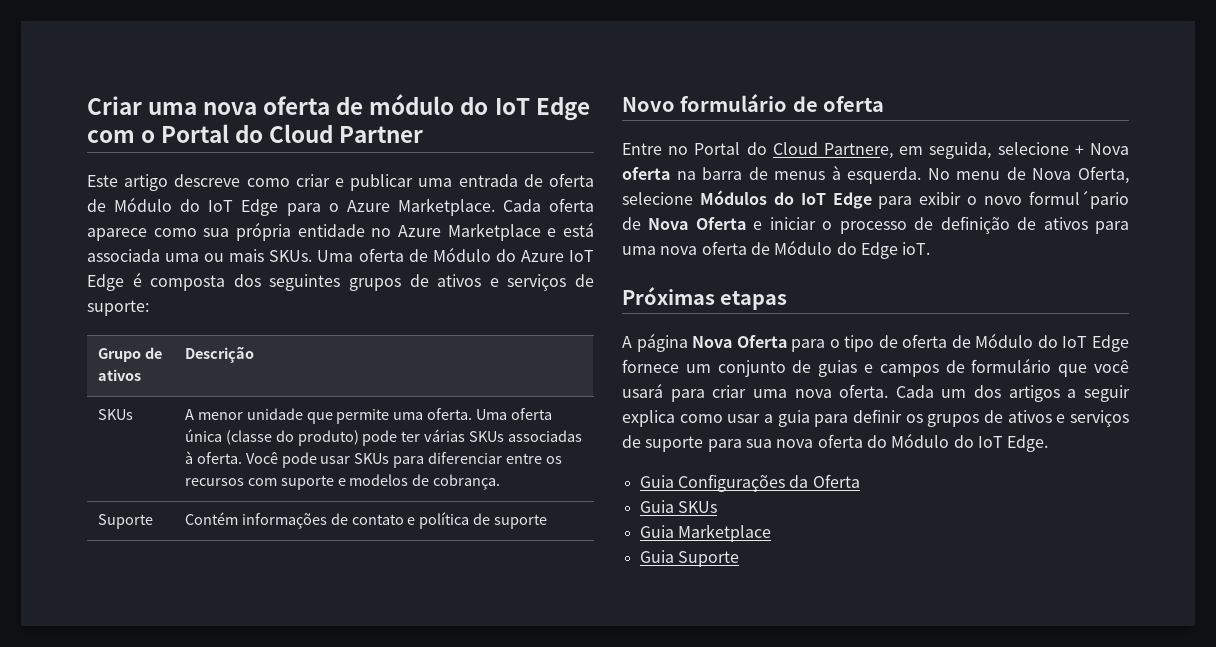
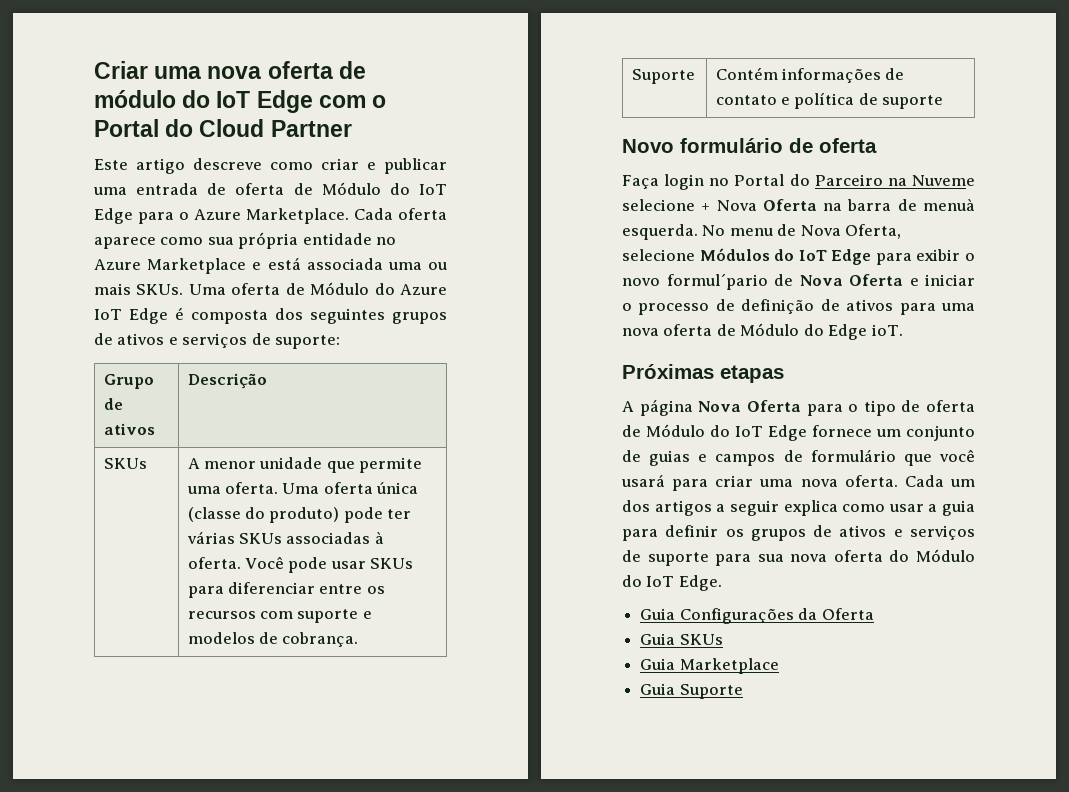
[622,143,662,155] Entre -> [622,174,705,190] Faça login
[772,142,992,159] Cloud Partnere, em seguida, -> [814,174,975,186] Parceiro na Nuveme
[622,167,670,180] oferta -> [762,199,817,211] Oferta
[774,165,841,180] menus à -> [923,198,975,211] menuà

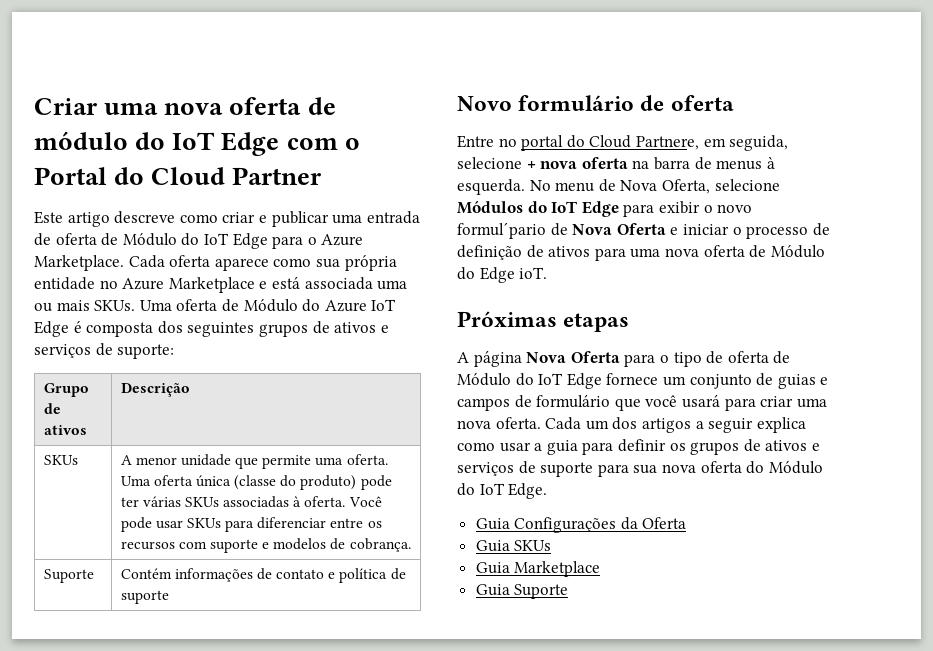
[622,174,975,190] [622,199,817,211] Faça login no Portal do Parceiro na Nuveme selecione + Nova Oferta -> [457,135,789,151] [457,157,628,169] Entre no portal do Cloud Partnere, em seguida, selecione + nova oferta
[923,198,975,211] menuà -> [716,157,775,170] menus à

